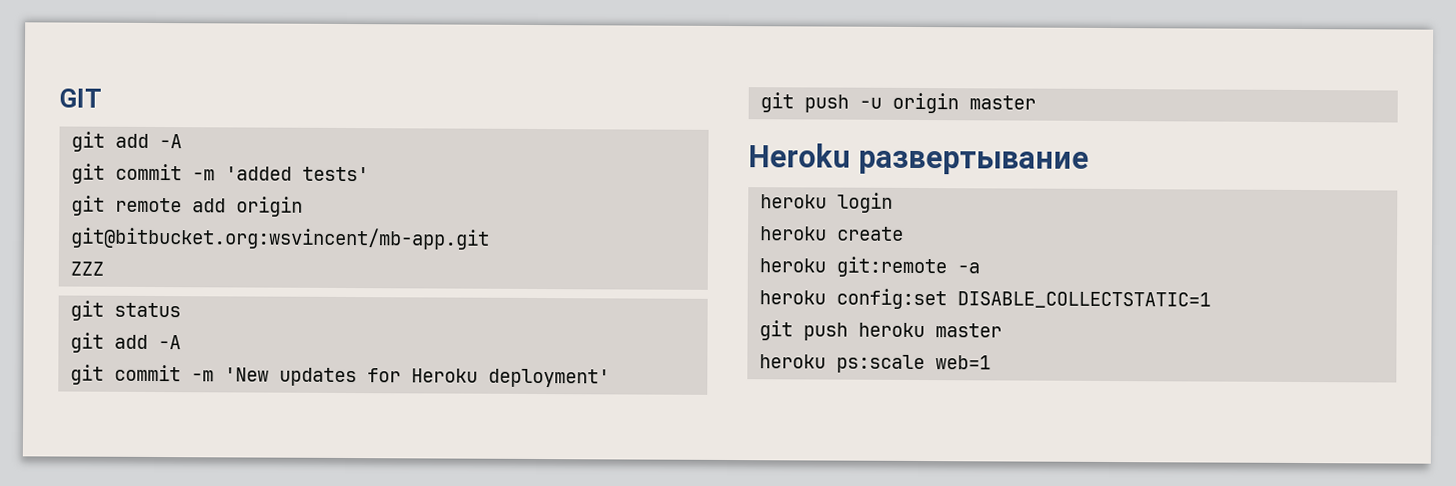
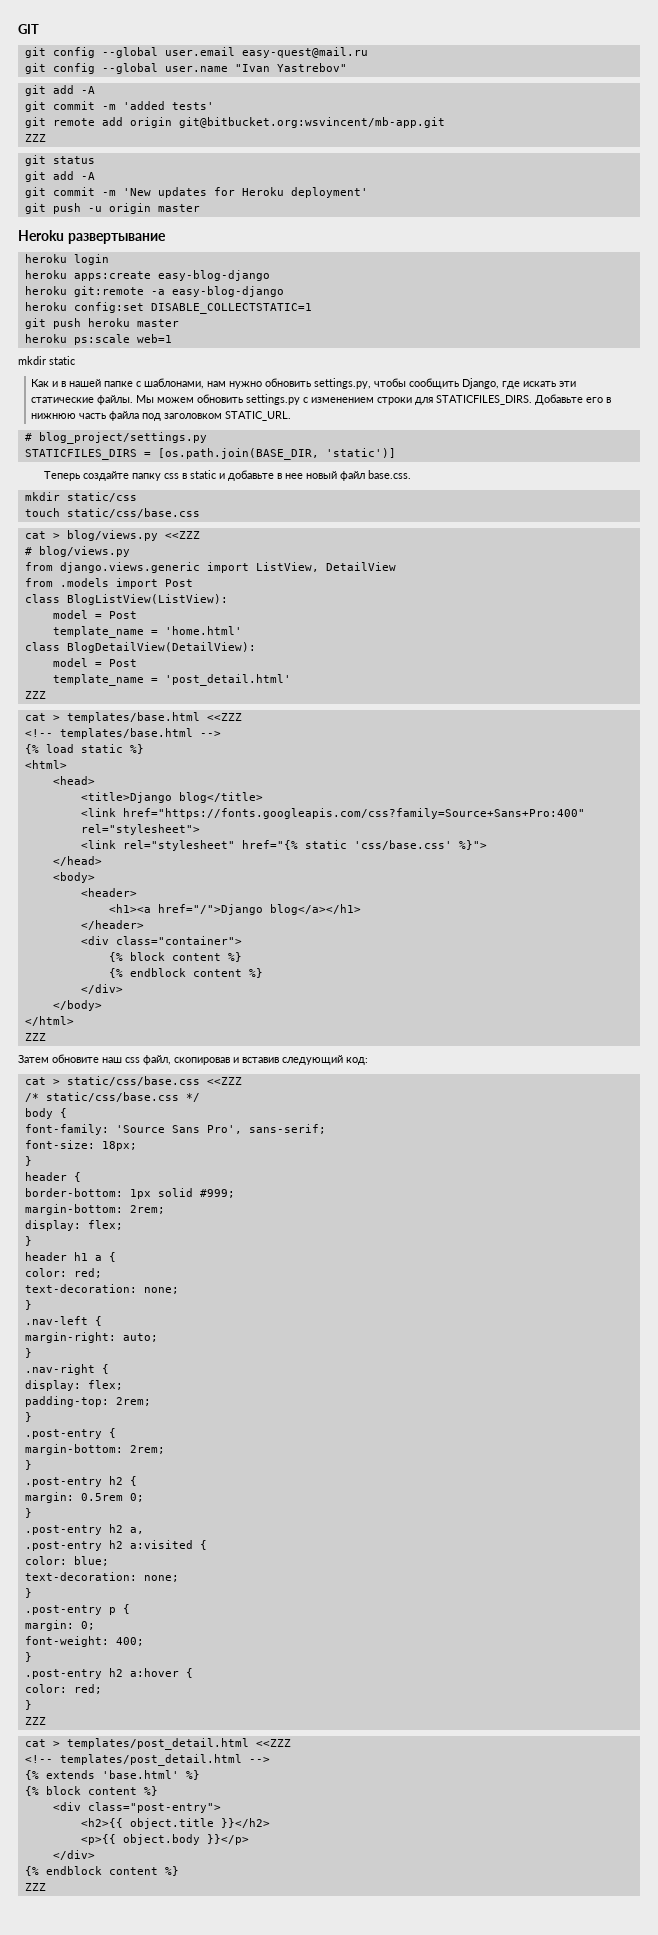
(102, 98) none -> [24,47,368,58] [24,63,347,74] // git config --global user.email easy-quest@mail.ru // git config --global user.name "Ivan Yastrebov"
[836,226,904,241] create -> [73,270,270,281] apps:create easy-blog-django
(980, 268) none -> [171,286,284,297] easy-blog-django
(991, 362) none -> [18,356,75,365] [31,378,577,389] [31,394,612,405] [31,411,292,421] [24,432,207,444] [24,448,396,460] [43,470,411,481] [24,492,137,502] [24,508,200,518] [24,530,200,541] [24,546,130,557] [24,562,396,573] [24,578,193,589] [24,594,228,605] [52,610,137,619] [52,626,242,638] [24,642,256,653] [52,658,137,667] [52,674,291,686] [24,691,46,699] [24,712,242,723] [24,728,221,739] [24,744,144,754] [24,760,67,769] [52,776,95,785] [80,792,263,803] [80,808,585,819] [80,824,200,835] [80,840,487,851] [52,856,102,866] [52,872,95,883] [80,888,137,897] [108,904,361,915] [80,920,144,930] [80,936,242,945] [108,952,242,962] [108,968,263,978] [80,984,123,994] [52,1000,102,1011] [24,1016,74,1026] [24,1033,46,1041] [18,1054,368,1065] [24,1076,242,1086] [24,1092,200,1102] [24,1108,67,1119] [24,1124,326,1135] [24,1140,137,1151] [24,1156,32,1166] [24,1172,81,1182] [24,1188,235,1199] [24,1204,165,1215] [24,1220,123,1231] [24,1236,32,1246] [24,1252,116,1262] [24,1268,102,1278] [24,1284,179,1294] [24,1300,32,1310] [24,1316,102,1326] [24,1332,158,1343] [24,1348,32,1358] [24,1364,109,1375] [24,1380,123,1391] [24,1396,151,1407] [24,1412,32,1422] [24,1428,116,1439] [24,1444,165,1455] [24,1460,32,1470] [24,1476,137,1487] [24,1492,144,1503] [24,1508,32,1518] [24,1524,144,1535] [24,1540,207,1551] [24,1556,109,1566] [24,1572,179,1582] [24,1588,32,1598] [24,1604,130,1615] [24,1620,95,1631] [24,1636,144,1647] [24,1652,32,1662] [24,1668,193,1679] [24,1684,102,1694] [24,1700,32,1710] [24,1717,46,1725] [24,1738,291,1750] [24,1754,270,1766] [24,1770,200,1780] [24,1786,158,1796] [52,1802,221,1813] [80,1818,270,1829] [80,1834,249,1845] [52,1850,95,1860] [24,1866,179,1876] [24,1883,46,1891] // mkdir static // Как и в нашей папке с шаблонами, нам нужно обновить settings.py, чтобы сообщить Django, где искать эти статические файлы. Мы можем обновить settings.py с изменением строки для STATICFILES_DIRS. Добавьте его в нижнюю часть файла под заголовком STATIC_URL. // # blog_project/settings.py // STATICFILES_DIRS = [os.path.join(BASE_DIR, 'static')] // Теперь создайте папку css в static и добавьте в нее новый файл base.css. // mkdir static/css // touch static/css/base.css // cat > blog/views.py <<ZZZ // # blog/views.py // from django.views.generic import ListView, DetailView // from .models import Post // class BlogListView(ListView): // model = Post // template_name = 'home.html' // class BlogDetailView(DetailView): // model = Post // template_name = 'post_detail.html' // ZZZ // cat > templates/base.html <<ZZZ // <!-- templates/base.html --> // {% load static %} // <html> // <head> // <title>Django blog</title> // <link href="https://fonts.googleapis.com/css?family=Source+Sans+Pro:400" rel="stylesheet"> // <link rel="stylesheet" href="{% static 'css/base.css' %}"> // </head> // <body> // <header> // <h1><a href="/">Django blog</a></h1> // </header> // <div class="container"> // {% block content %} // {% endblock content %} // </div> // </body> // </html> // ZZZ // Затем обновите наш css файл, скопировав и вставив следующий код: // cat > static/css/base.css <<ZZZ // /* static/css/base.css */ // body { // font-family: 'Source Sans Pro', sans-serif; // font-size: 18px; // } // header { // border-bottom: 1px solid #999; // margin-bottom: 2rem; // display: flex; // } // header h1 a { // color: red; // text-decoration: none; // } // .nav-left { // margin-right: auto; // } // .nav-right { // display: flex; // padding-top: 2rem; // } // .post-entry { // margin-bottom: 2rem; // } // .post-entry h2 { // margin: 0.5rem 0; // } // .post-entry h2 a, // .post-entry h2 a:visited { // color: blue; // text-decoration: none; // } // .post-entry p { // margin: 0; // font-weight: 400; // } // .post-entry h2 a:hover { // color: red; // } // ZZZ // cat > templates/post_detail.html <<ZZZ // <!-- templates/post_detail.html --> // {% extends 'base.html' %} // {% block content %} // <div class="post-entry"> // <h2>{{ object.title }}</h2> // <p>{{ object.body }}</p> // </div> // {% endblock content %} // ZZZ

